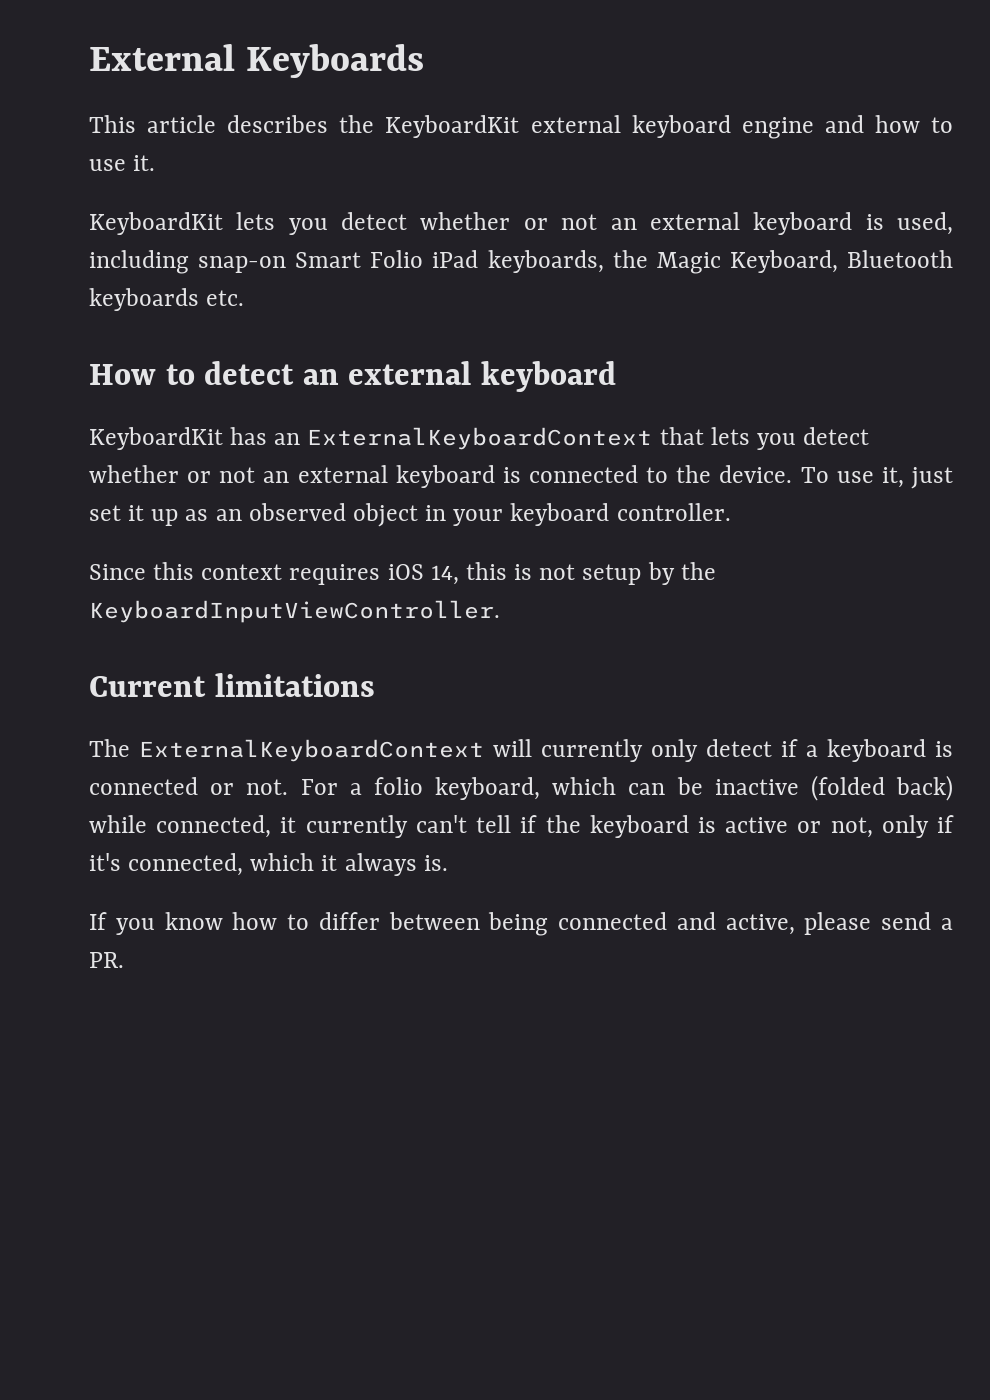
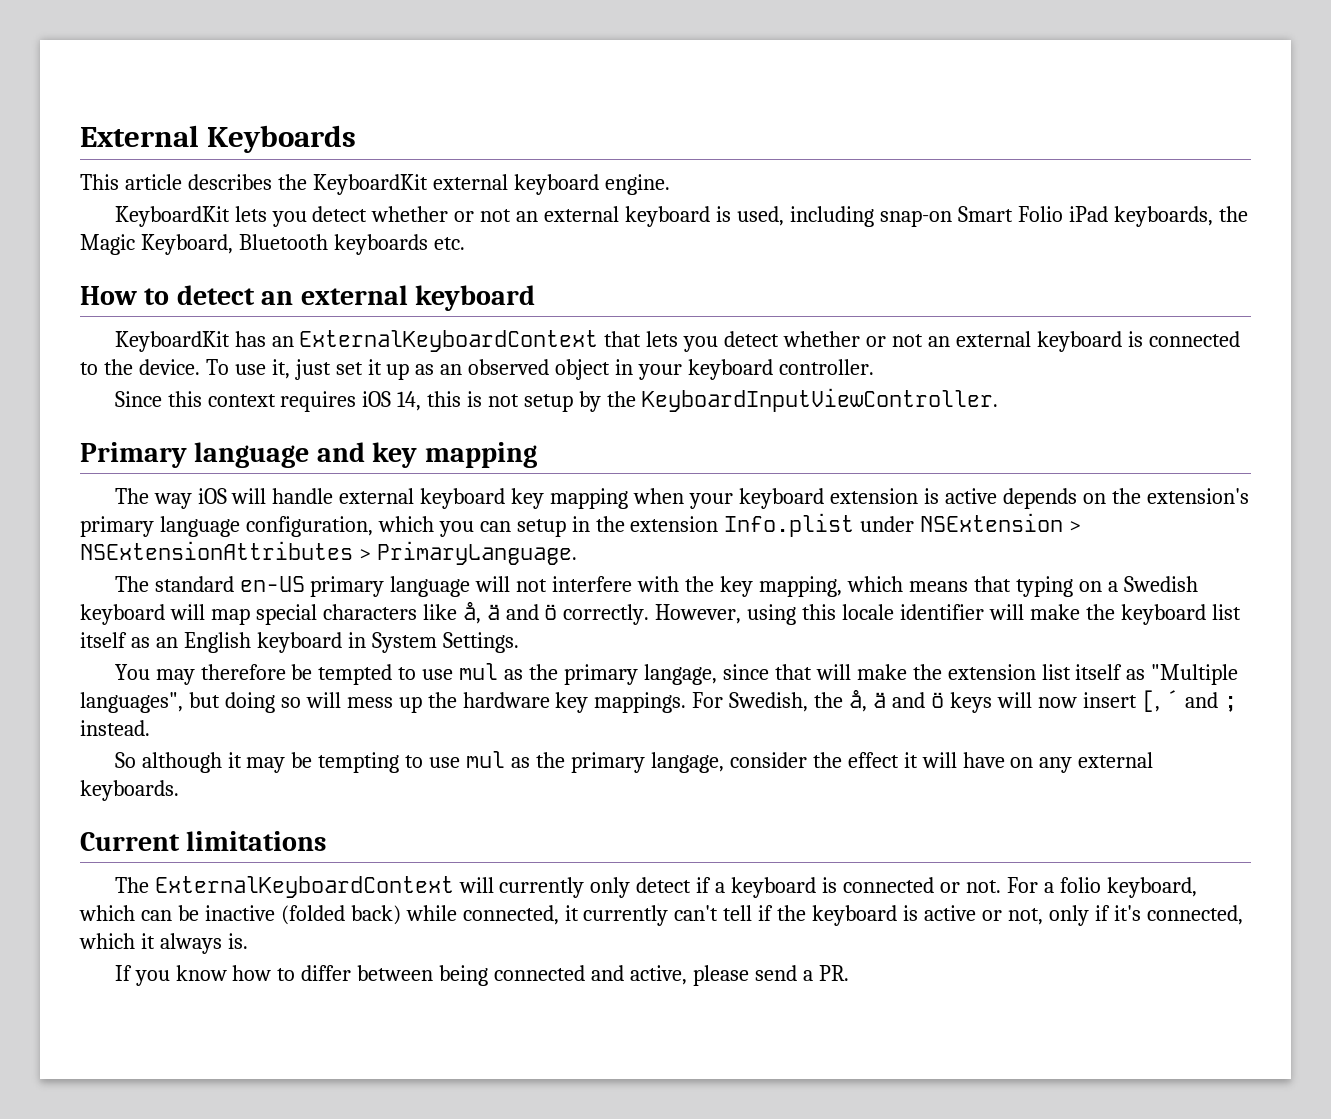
[741,115,954,139] [89,155,156,171] engine and how to use it. -> [604,174,670,195] engine.
(500, 611) none -> [80,442,537,468] [114,488,1249,509] [80,513,1082,537] [80,541,577,565] [114,576,1198,597] [80,602,1241,625] [80,632,519,653] [114,663,1239,685] [80,690,1237,713] [80,720,150,736] [114,751,1154,773] [80,780,179,801] // Primary language and key mapping // The way iOS will handle external keyboard key mapping when your keyboard extension is active depends on the extension's primary language configuration, which you can setup in the extension Info.plist under NSExtension > NSExtensionAttributes > PrimaryLanguage. // The standard en-US primary language will not interfere with the key mapping, which means that typing on a Swedish keyboard will map special characters like å, ä and ö correctly. However, using this locale identifier will make the keyboard list itself as an English keyboard in System Settings. // You may therefore be tempted to use mul as the primary langage, since that will make the extension list itself as "Multiple languages", but doing so will mess up the hardware key mappings. For Swedish, the å, ä and ö keys will now insert [, ´ and ; instead. // So although it may be tempting to use mul as the primary langage, consider the effect it will have on any external keyboards.

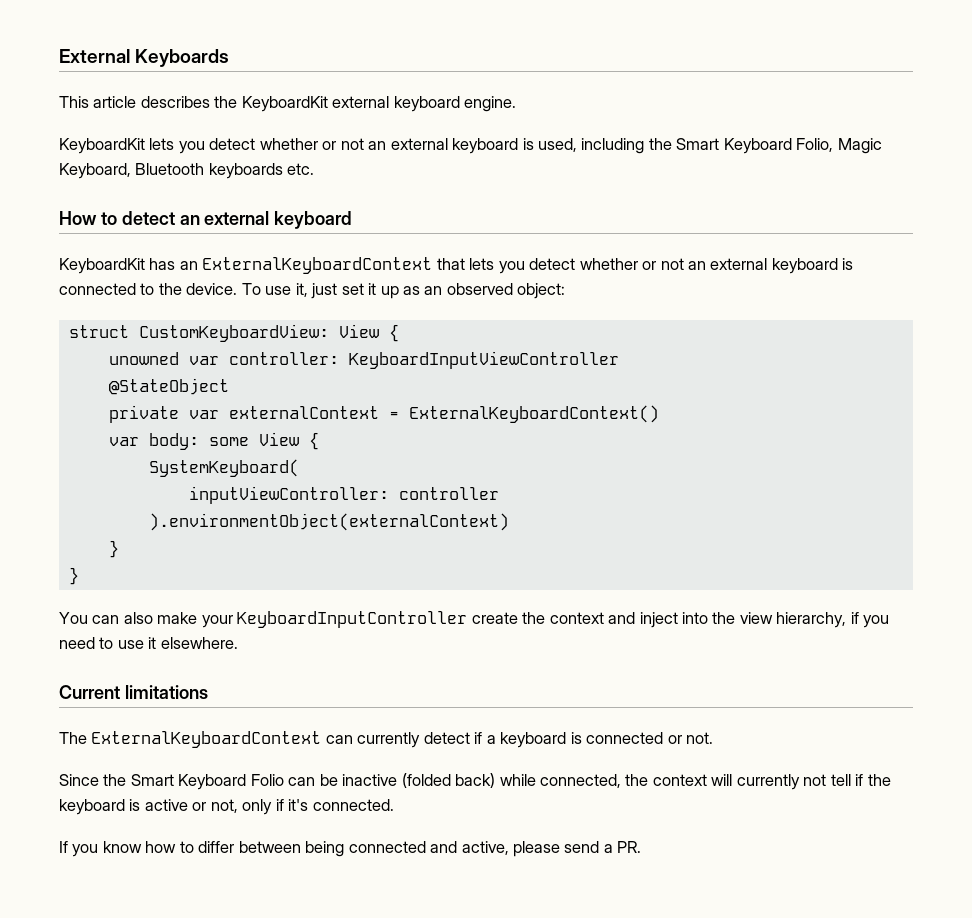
[879,206,1248,227] snap-on Smart Folio iPad keyboards, the -> [648,138,834,154] the Smart Keyboard Folio,
[555,359,874,380] [114,388,998,412] [80,442,537,468] [114,488,1249,509] [80,513,1082,537] [80,541,577,565] [114,576,1198,597] [80,602,1241,625] [80,632,519,653] [114,663,1239,685] [80,690,1237,713] [80,720,150,736] [114,751,1154,773] [80,780,179,801] object in your keyboard controller. // Since this context requires iOS 14, this is not setup by the KeyboardInputViewController. // Primary language and key mapping // The way iOS will handle external keyboard key mapping when your keyboard extension is active depends on the extension's primary language configuration, which you can setup in the extension Info.plist under NSExtension > NSExtensionAttributes > PrimaryLanguage. // The standard en-US primary language will not interfere with the key mapping, which means that typing on a Swedish keyboard will map special characters like å, ä and ö correctly. However, using this locale identifier will make the keyboard list itself as an English keyboard in System Settings. // You may therefore be tempted to use mul as the primary langage, since that will make the extension list itself as "Multiple languages", but doing so will mess up the hardware key mappings. For Swedish, the å, ä and ö keys will now insert [, ´ and ; instead. // So although it may be tempting to use mul as the primary langage, consider the effect it will have on any external keyboards. -> [517,283,566,299] [68,324,399,342] [108,351,619,369] [108,378,229,395] [108,405,659,423] [108,432,319,450] [148,459,299,477] [188,486,499,504] [148,513,509,531] [108,540,119,558] [68,567,79,585] [59,611,890,628] [59,637,238,649] object: // struct CustomKeyboardView: View { // unowned var controller: KeyboardInputViewController // @StateObject // private var externalContext = ExternalKeyboardContext() // var body: some View { // SystemKeyboard( // inputViewController: controller // ).environmentObject(externalContext) // } // } // You can also make your KeyboardInputController create the context and inject into the view hierarchy, if you need to use it elsewhere.
[458,877,631,898] will currently only -> [325,732,421,748] can currently
[1006,877,1197,898] [79,905,135,921] For a folio keyboard, which -> [59,774,284,790] // Since the Smart Keyboard Folio
[564,905,719,926] it currently can't -> [625,774,827,790] the context will currently not
[1146,905,1243,925] [79,933,248,954] connected, which it always is. -> [312,799,394,811] connected.

